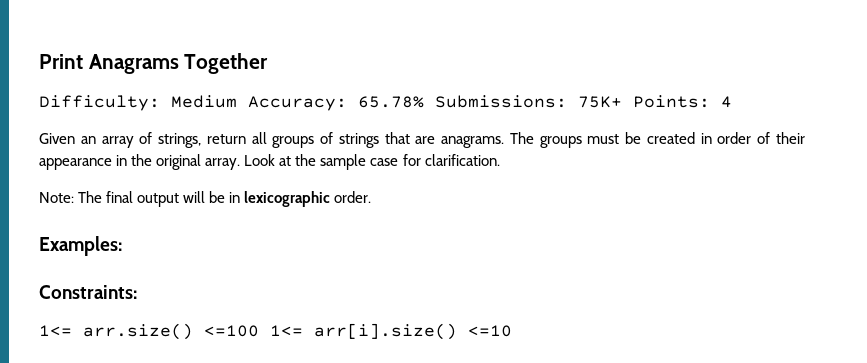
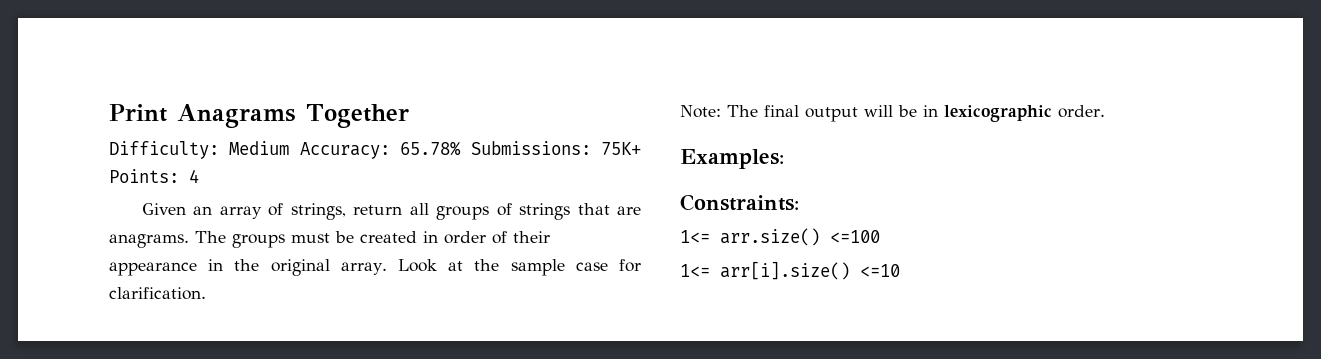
(259, 331) none -> (880, 236) //

